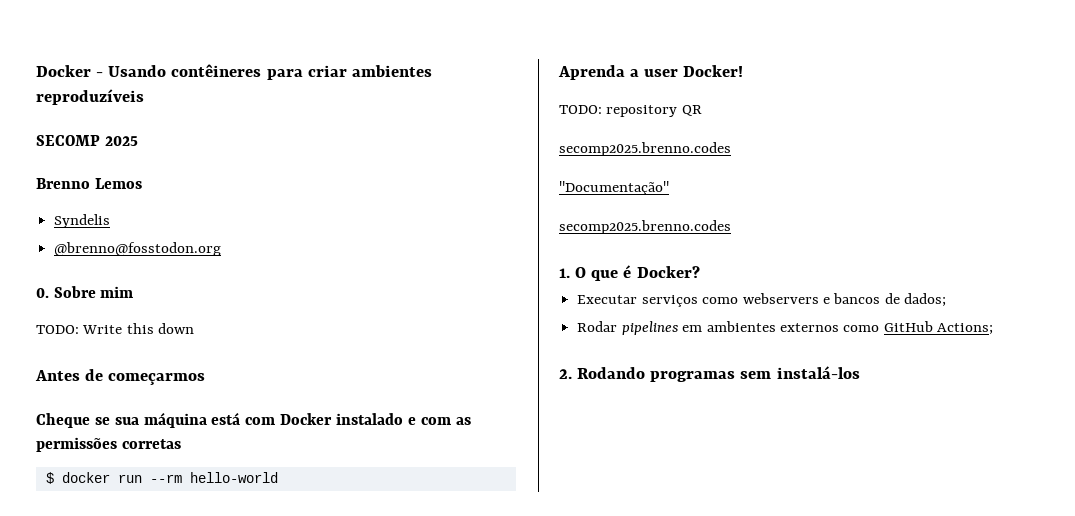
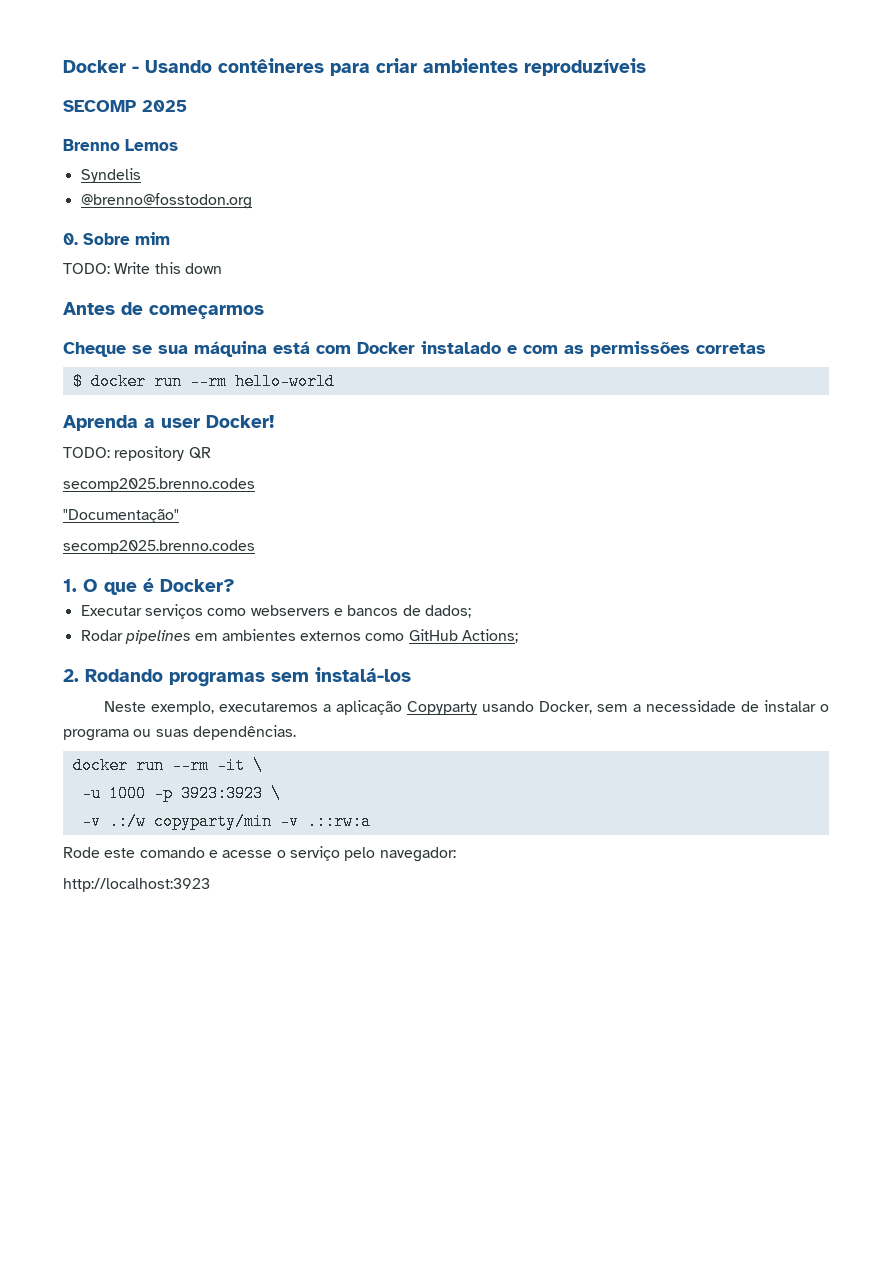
(860, 372) none -> [103,700,830,715] [63,725,296,741] [72,757,263,774] [81,785,281,802] [81,813,371,830] [63,846,456,862] [63,878,210,892] // Neste exemplo, executaremos a aplicação Copyparty usando Docker, sem a necessidade de instalar o programa ou suas dependências. // docker run --rm -it \ // -u 1000 -p 3923:3923 \ // -v .:/w copyparty/min -v .::rw:a // Rode este comando e acesse o serviço pelo navegador: // http://localhost:3923

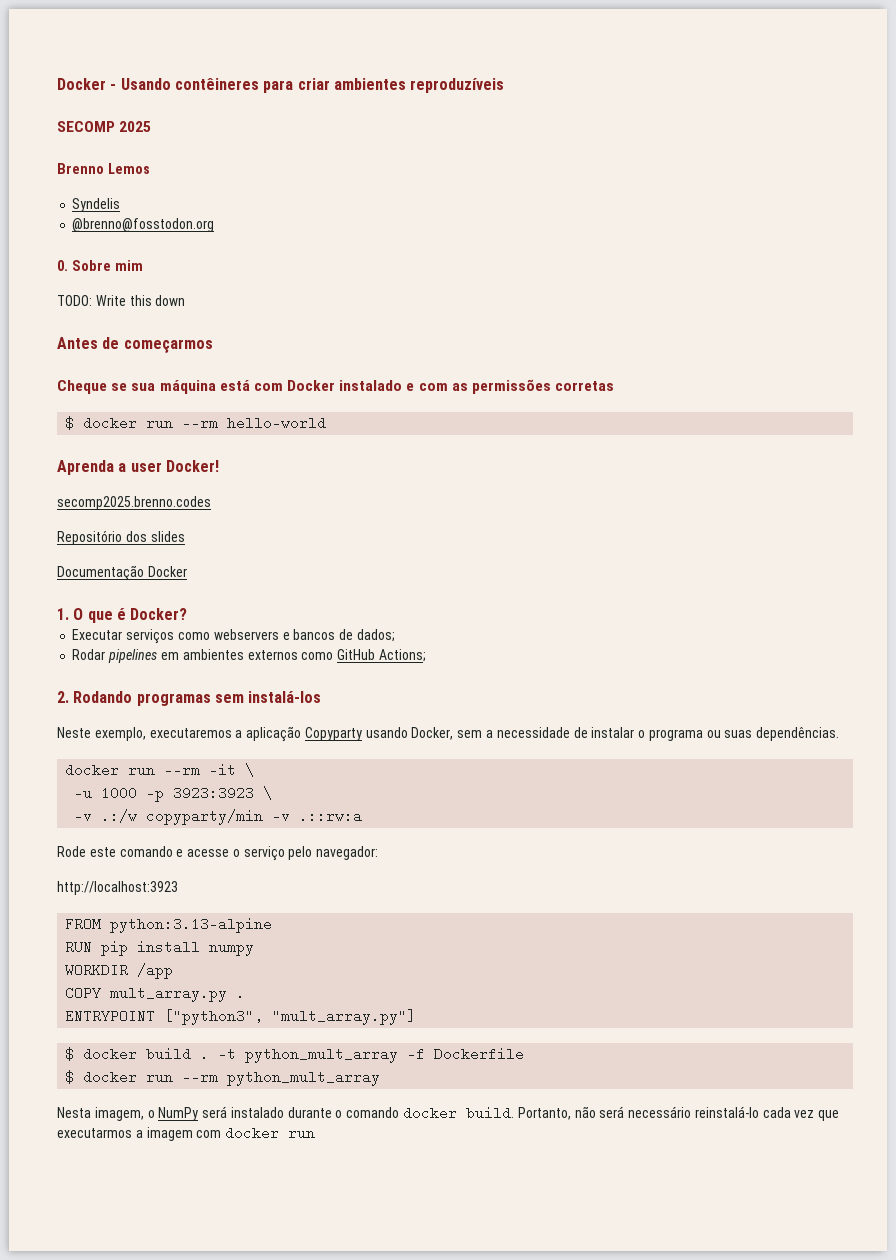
[63,446,211,461] [63,478,255,492] [63,509,179,523] [63,540,255,554] TODO: repository QR // secomp2025.brenno.codes // "Documentação" // secomp2025.brenno.codes -> [57,496,211,510] [57,530,185,545] [57,565,187,581] secomp2025.brenno.codes // Repositório dos slides // Documentação Docker
(210, 885) none -> [65,917,273,933] [65,940,255,956] [65,963,174,979] [65,986,246,1002] [65,1009,417,1025] [65,1047,525,1063] [65,1070,381,1086] [57,1106,840,1121] [57,1126,316,1141] // FROM python:3.13-alpine // RUN pip install numpy // WORKDIR /app // COPY mult_array.py . // ENTRYPOINT ["python3", "mult_array.py"] // $ docker build . -t python_mult_array -f Dockerfile // $ docker run --rm python_mult_array // Nesta imagem, o NumPy será instalado durante o comando docker build. Portanto, não será necessário reinstalá-lo cada vez que executarmos a imagem com docker run

